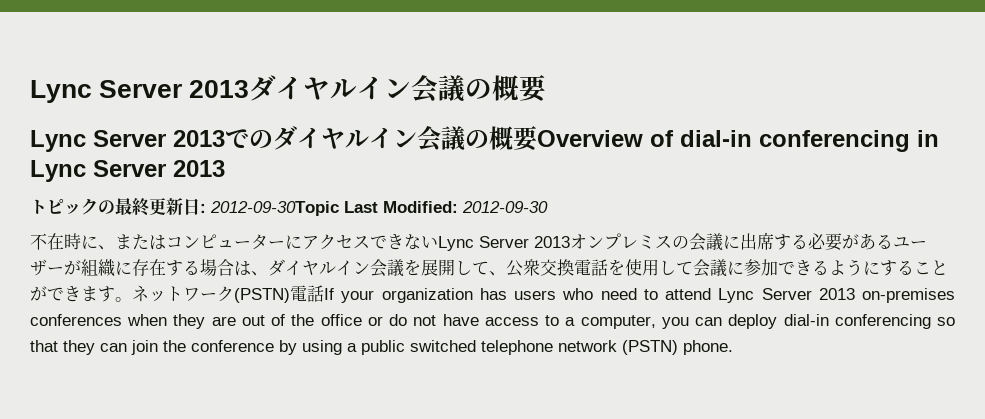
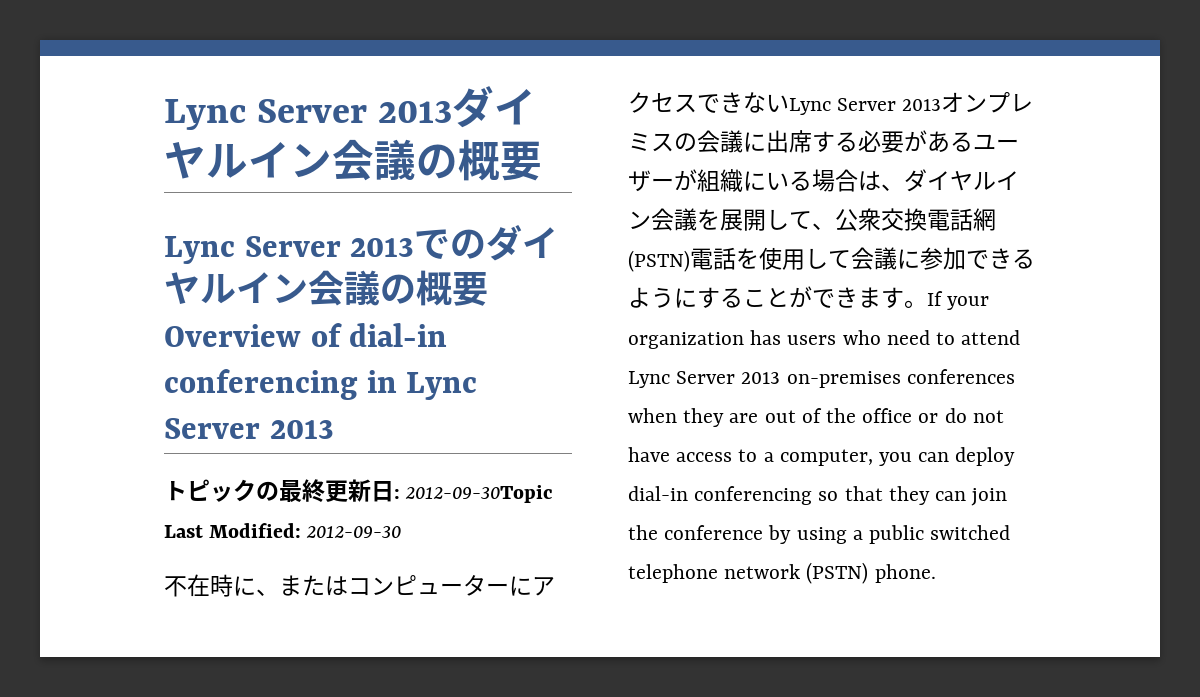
[132,259,183,276] 存在す -> [766,172,789,190] い
(608, 267) none -> [973,208,996,231] [628,247,736,272] 網(PSTN)電話
[132,285,324,303] ネットワーク(PSTN)電話 -> (927, 304) none

